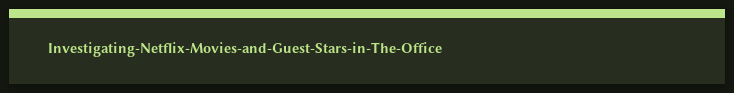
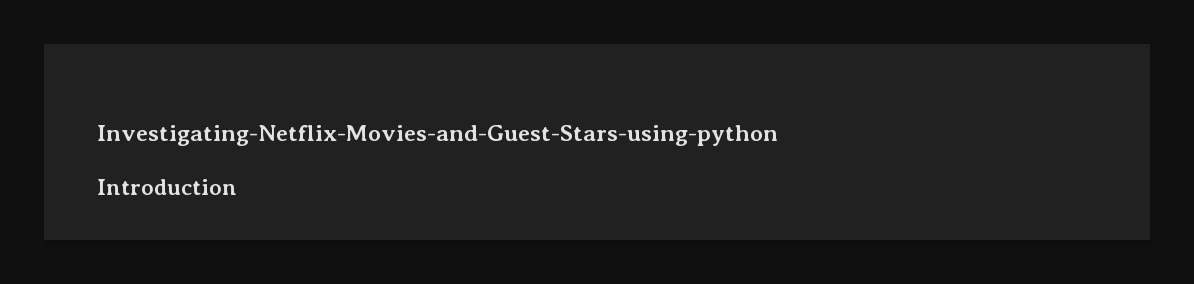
[48,42,442,57] Investigating-Netflix-Movies-and-Guest-Stars-in-The-Office -> [97,125,778,146] [97,179,237,195] Investigating-Netflix-Movies-and-Guest-Stars-using-python // Introduction

